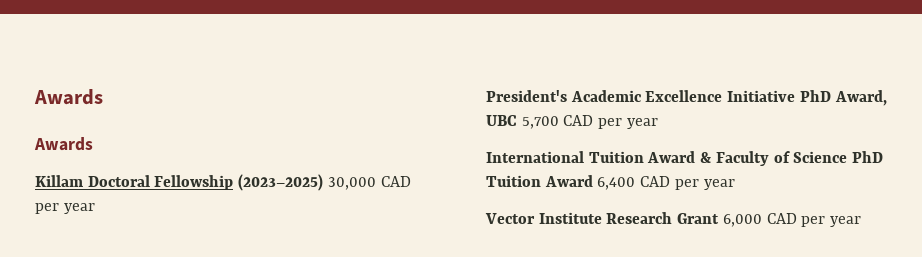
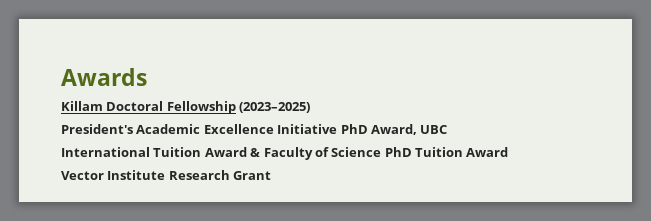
[34,89,103,105] [34,137,93,151] Awards // Awards -> [61,68,147,86] Awards
[327,176,411,190] [35,203,95,214] 30,000 CAD per year -> (311, 107) none
[521,115,658,129] 5,700 CAD per year -> (448, 129) none
[597,176,735,190] 6,400 CAD per year -> (509, 152) none
[722,213,862,227] 6,000 CAD per year -> (272, 175) none

